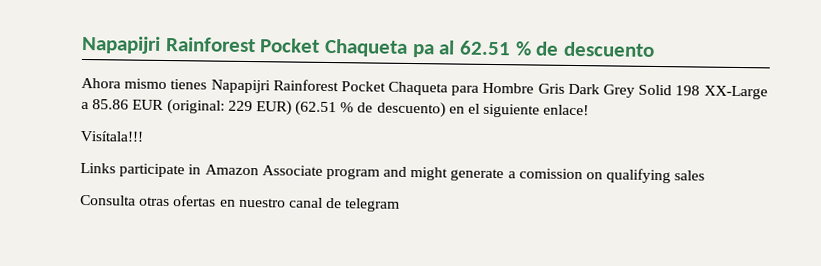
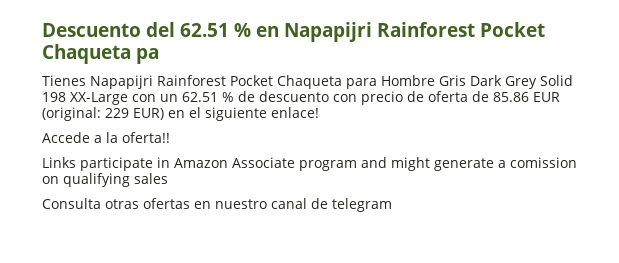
(81, 44) none -> [42,22,279,37] Descuento del 62.51 % en
[438,40,656,57] [81,77,208,90] al 62.51 % de descuento // Ahora mismo tienes -> [42,75,86,86] // Tienes
[81,101,89,110] a -> [132,91,489,105] con un 62.51 % de descuento con precio de oferta de
[295,100,446,118] (62.51 % de descuento) -> (164, 114) none
[80,130,143,142] Visítala!!! -> [42,132,170,143] Accede a la oferta!!

